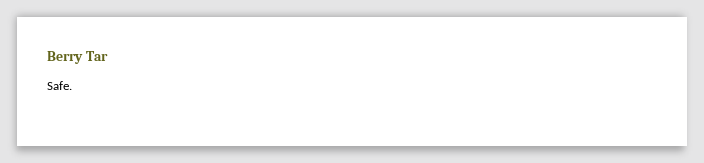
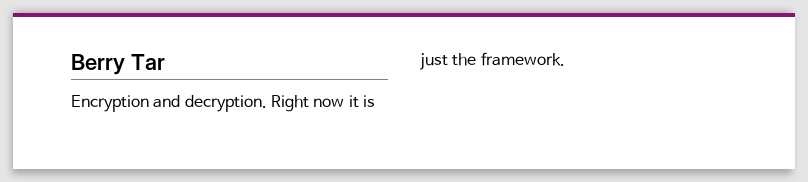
[47,81,72,90] Safe. -> [71,95,375,112] [420,52,565,70] Encryption and decryption. Right now it is just the framework.

